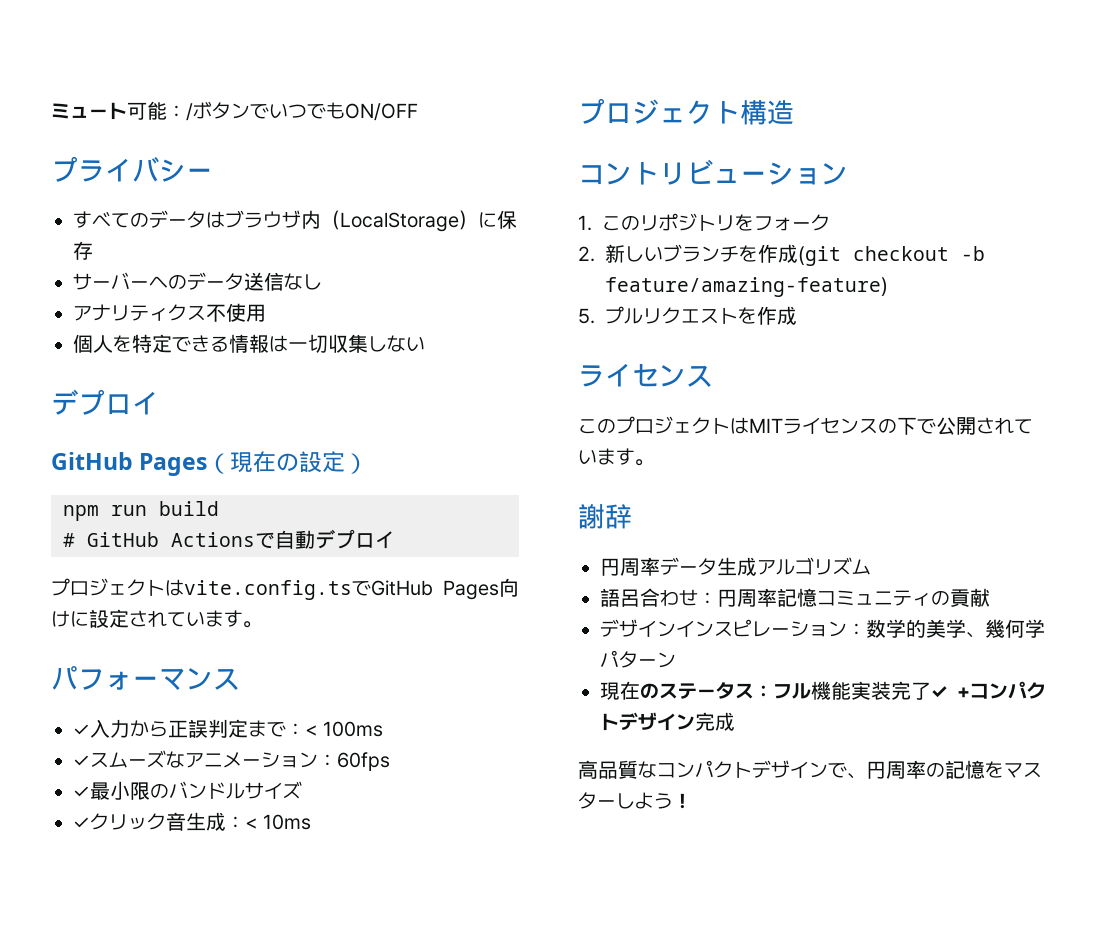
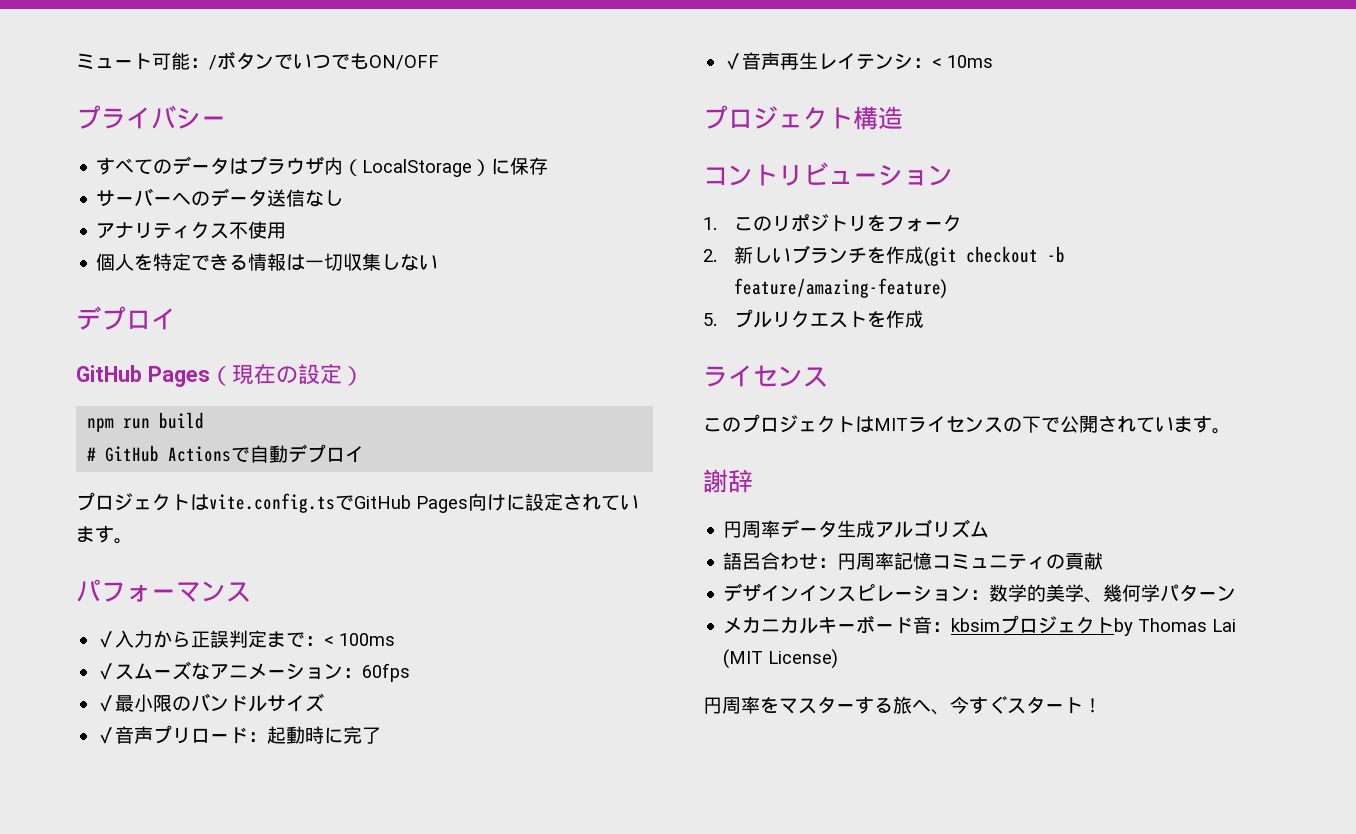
[90,812,226,831] クリック音生成 -> [115,725,382,744] [723,52,914,70] 音声プリロード：起動時に完了 // ✓音声再生レイテンシ
[600,681,1046,700] [600,712,735,731] [578,760,1042,779] [578,792,673,809] 現在のステータス：フル機能実装完了✓ +コンパクトデザイン完成 // 高品質なコンパクトデザインで、円周率の記憶をマスターしよう -> [723,615,1237,636] [723,649,839,669] [703,696,1083,715] メカニカルキーボード音：kbsimプロジェクトby Thomas Lai (MIT License) // 円周率をマスターする旅へ、今すぐスタート

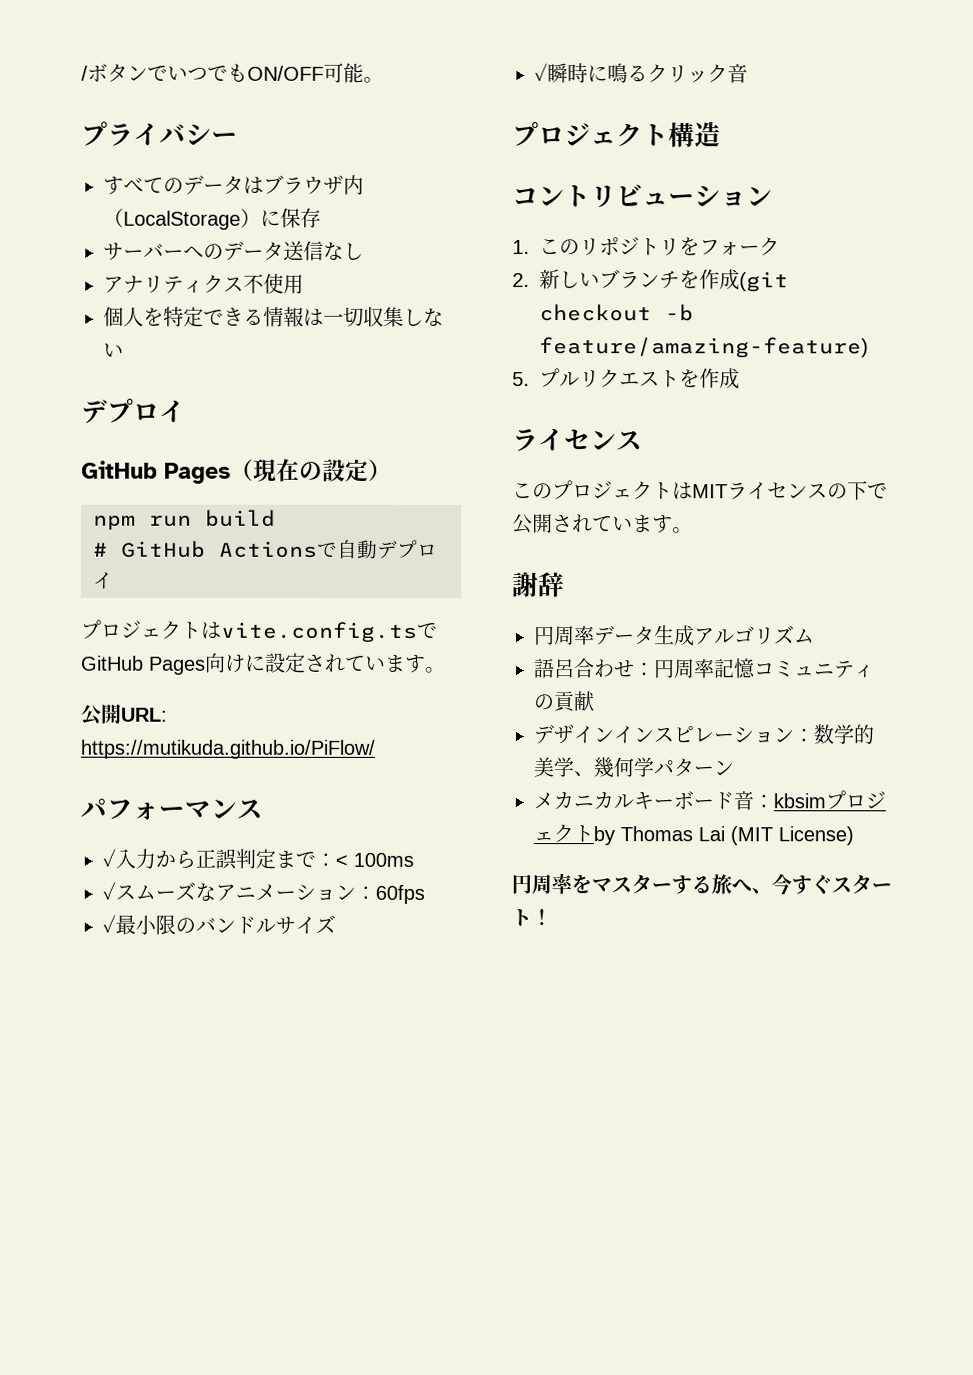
[76,52,209,70] ミュート可能： -> (81, 73) none
(439, 62) none -> [323,62,384,83] 可能。
(133, 541) none -> [80,703,167,726] [80,739,375,759] // 公開URL: https://mutikuda.github.io/PiFlow/
[115,725,382,744] [723,52,994,70] 音声プリロード：起動時に完了 // ✓音声再生レイテンシ：< 10ms -> [547,63,748,84] 瞬時に鳴るクリック音

